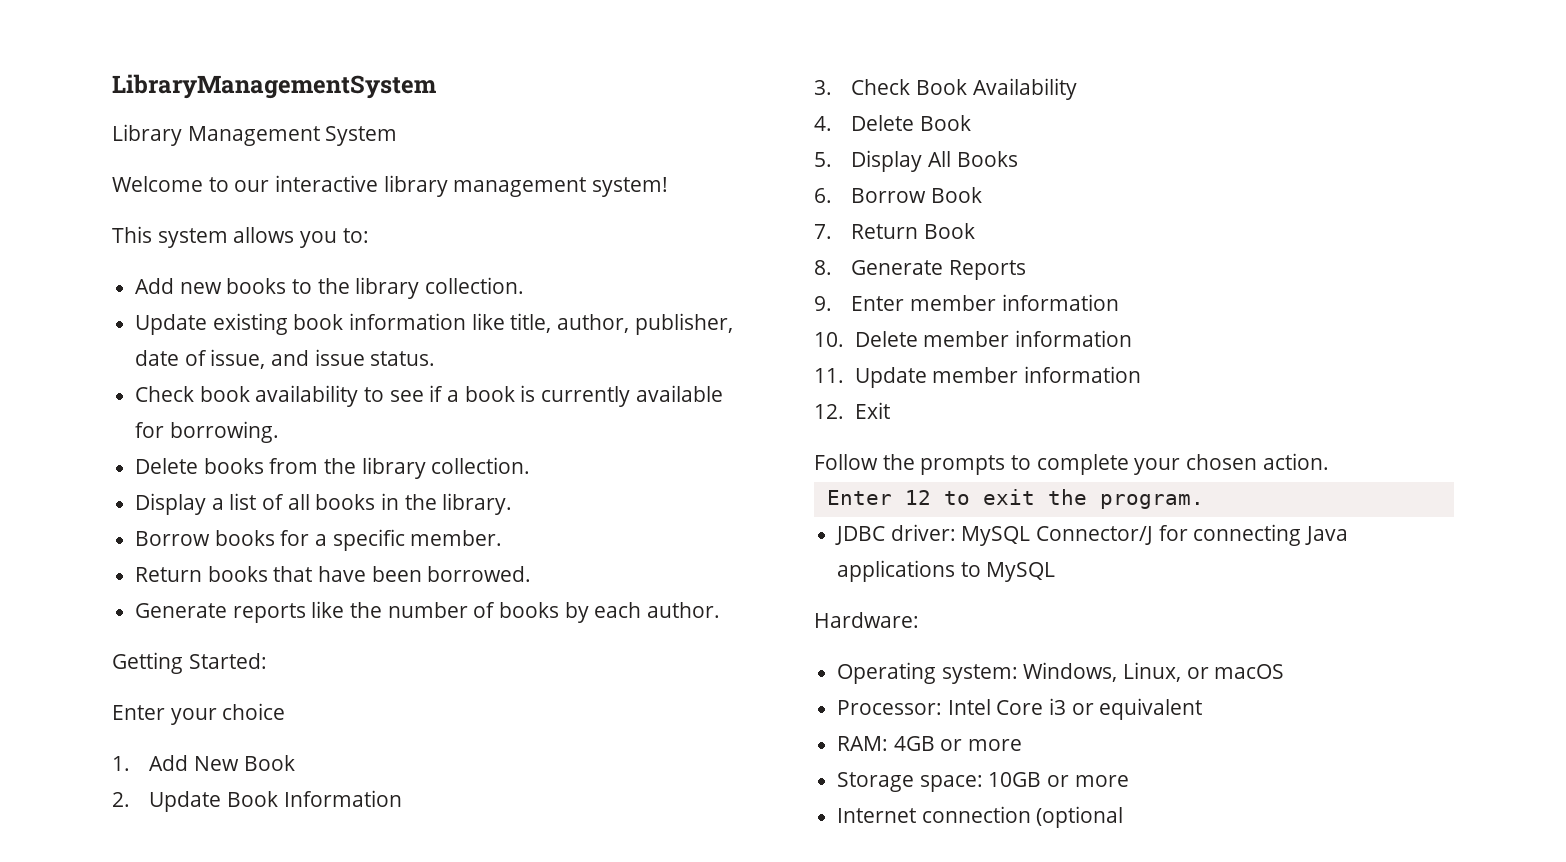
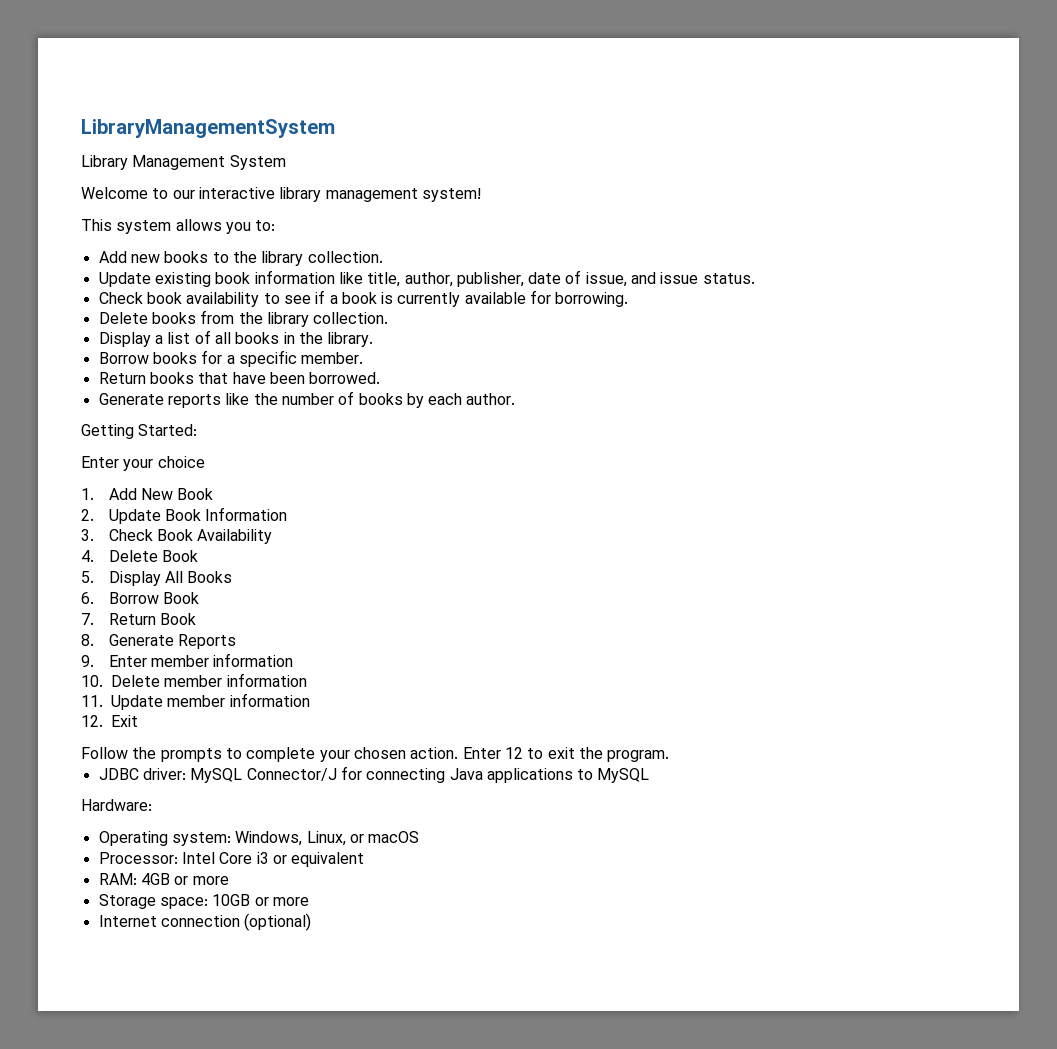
(1329, 461) // -> (459, 753) none
[1036,806,1124,828] (optional -> [244,913,312,931] (optional)

